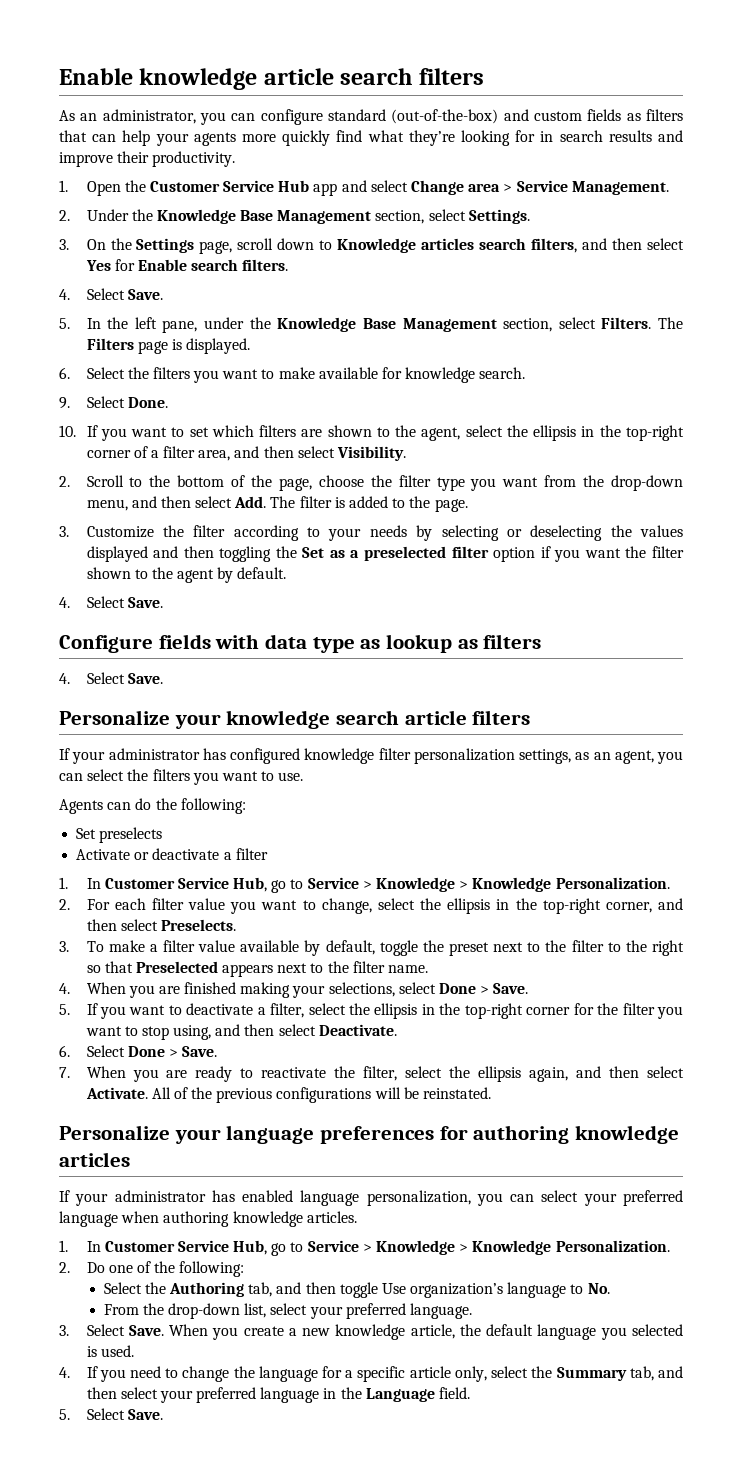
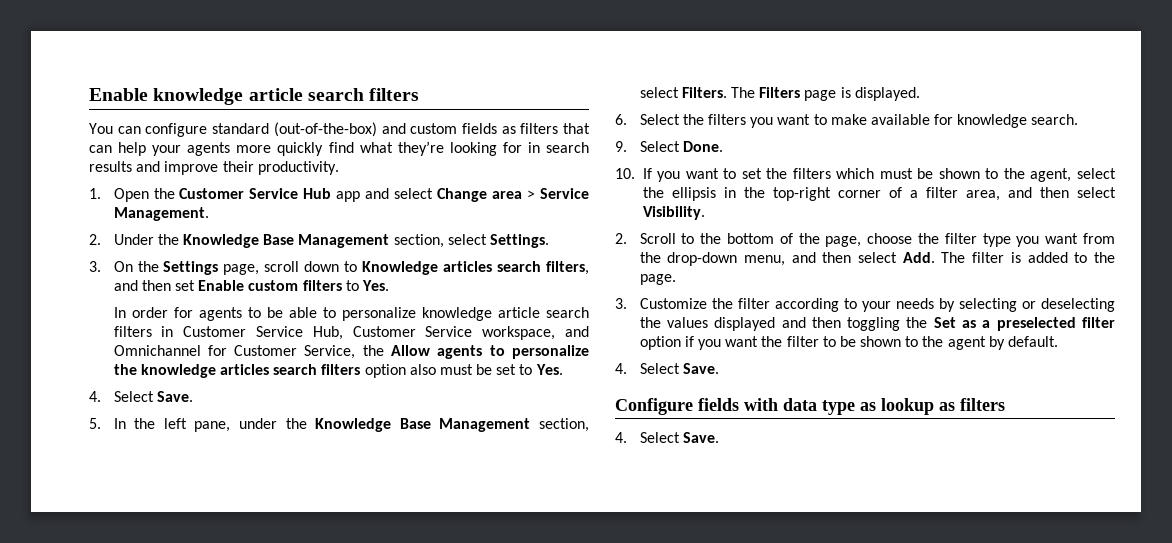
[59,109,226,125] As an administrator, you -> [89,123,113,134] You
[646,238,684,250] [85,259,289,271] select Yes for Enable search filters. -> [174,280,389,291] [113,307,589,321] [113,326,589,340] [113,345,589,359] [113,364,563,378] set Enable custom filters to Yes. // In order for agents to be able to personalize knowledge article search filters in Customer Service Hub, Customer Service workspace, and Omnichannel for Customer Service, the Allow agents to personalize the knowledge articles search filters option also must be set to Yes.
[211,425,323,437] which filters are -> [766,168,934,179] the filters which must be
(685, 552) none -> [822,336,856,347] to be
[59,710,531,729] [59,748,683,764] [59,769,304,785] [59,798,246,814] [76,827,163,843] [76,848,268,860] [59,877,670,893] [59,898,683,914] [86,919,236,931] [59,940,684,956] [86,961,429,977] [59,982,529,998] [59,1003,683,1019] [85,1024,397,1040] [59,1045,218,1057] [59,1066,684,1082] [85,1087,492,1103] [59,1125,680,1144] [59,1152,130,1167] [59,1190,683,1206] [59,1211,357,1227] [59,1240,670,1256] [59,1261,245,1277] [103,1282,610,1298] [103,1303,472,1319] [59,1324,684,1340] [86,1345,134,1357] [59,1366,683,1382] [86,1387,471,1403] [59,1408,163,1420] // Personalize your knowledge search article filters // If your administrator has configured knowledge filter personalization settings, as an agent, you can select the filters you want to use. // Agents can do the following: // Set preselects // Activate or deactivate a filter // 1. In Customer Service Hub, go to Service > Knowledge > Knowledge Personalization. // 2. For each filter value you want to change, select the ellipsis in the top-right corner, and then select Preselects. // 3. To make a filter value available by default, toggle the preset next to the filter to the right so that Preselected appears next to the filter name. // 4. When you are finished making your selections, select Done > Save. // 5. If you want to deactivate a filter, select the ellipsis in the top-right corner for the filter you want to stop using, and then select Deactivate. // 6. Select Done > Save. // 7. When you are ready to reactivate the filter, select the ellipsis again, and then select Activate. All of the previous configurations will be reinstated. // Personalize your language preferences for authoring knowledge articles // If your administrator has enabled language personalization, you can select your preferred language when authoring knowledge articles. // 1. In Customer Service Hub, go to Service > Knowledge > Knowledge Personalization. // 2. Do one of the following: // Select the Authoring tab, and then toggle Use organization’s language to No. // From the drop-down list, select your preferred language. // 3. Select Save. When you create a new knowledge article, the default language you selected is used. // 4. If you need to change the language for a specific article only, select the Summary tab, and then select your preferred language in the Language field. // 5. Select Save. -> (719, 437) none

